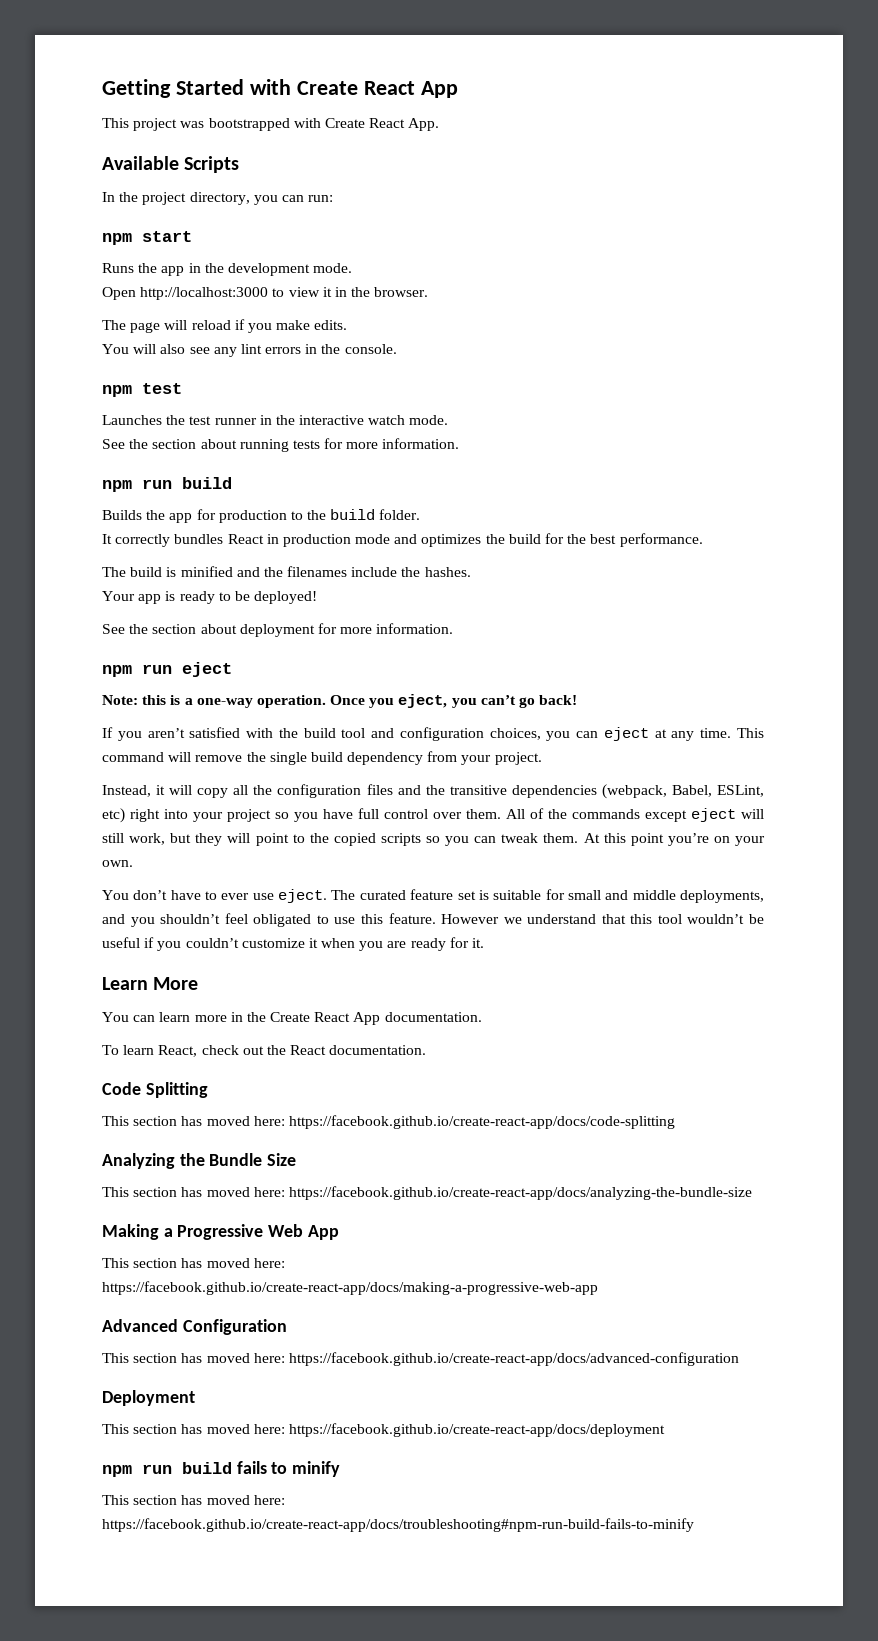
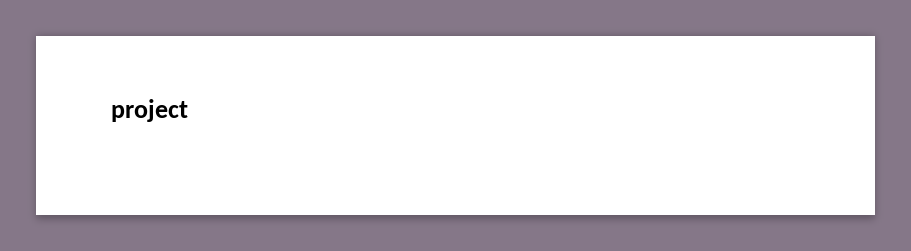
[102,79,458,98] [102,118,440,131] [102,156,240,173] [102,192,334,205] [102,231,192,245] [102,263,353,276] [102,287,429,300] [102,319,348,333] [102,344,397,357] [102,383,182,397] [102,415,449,425] [102,438,460,452] [102,477,232,492] [102,509,421,523] [102,533,703,547] [102,566,471,577] [102,591,318,604] [102,623,454,637] [102,662,232,677] [102,694,578,708] [102,727,764,741] [102,751,542,765] [102,784,764,799] [102,808,764,823] [102,833,766,846] [102,860,133,867] [102,889,765,903] [102,913,764,927] [102,937,485,951] [102,977,199,990] [102,1012,482,1025] [102,1045,427,1057] [102,1082,208,1098] [102,1115,675,1129] [102,1153,297,1169] [102,1186,752,1200] [102,1224,339,1240] [102,1258,285,1268] [102,1281,598,1295] [102,1319,287,1335] [102,1352,739,1366] [102,1390,195,1406] [102,1423,665,1437] [102,1461,341,1477] [102,1495,285,1505] [102,1518,694,1532] Getting Started with Create React App // This project was bootstrapped with Create React App. // Available Scripts // In the project directory, you can run: // npm start // Runs the app in the development mode. // Open http://localhost:3000 to view it in the browser. // The page will reload if you make edits. // You will also see any lint errors in the console. // npm test // Launches the test runner in the interactive watch mode. // See the section about running tests for more information. // npm run build // Builds the app for production to the build folder. // It correctly bundles React in production mode and optimizes the build for the best performance. // The build is minified and the filenames include the hashes. // Your app is ready to be deployed! // See the section about deployment for more information. // npm run eject // Note: this is a one-way operation. Once you eject, you can’t go back! // If you aren’t satisfied with the build tool and configuration choices, you can eject at any time. This command will remove the single build dependency from your project. // Instead, it will copy all the configuration files and the transitive dependencies (webpack, Babel, ESLint, etc) right into your project so you have full control over them. All of the commands except eject will still work, but they will point to the copied scripts so you can tweak them. At this point you’re on your own. // You don’t have to ever use eject. The curated feature set is suitable for small and middle deployments, and you shouldn’t feel obligated to use this feature. However we understand that this tool wouldn’t be useful if you couldn’t customize it when you are ready for it. // Learn More // You can learn more in the Create React App documentation. // To learn React, check out the React documentation. // Code Splitting // This section has moved here: https://facebook.github.io/create-react-app/docs/code-splitting // Analyzing the Bundle Size // This section has moved here: https://facebook.github.io/create-react-app/docs/analyzing-the-bundle-size // Making a Progressive Web App // This section has moved here: https://facebook.github.io/create-react-app/docs/making-a-progressive-web-app // Advanced Configuration // This section has moved here: https://facebook.github.io/create-react-app/docs/advanced-configuration // Deployment // This section has moved here: https://facebook.github.io/create-react-app/docs/deployment // npm run build fails to minify // This section has moved here: https://facebook.github.io/create-react-app/docs/troubleshooting#npm-run-build-fails-to-minify -> [111,99,188,122] project

